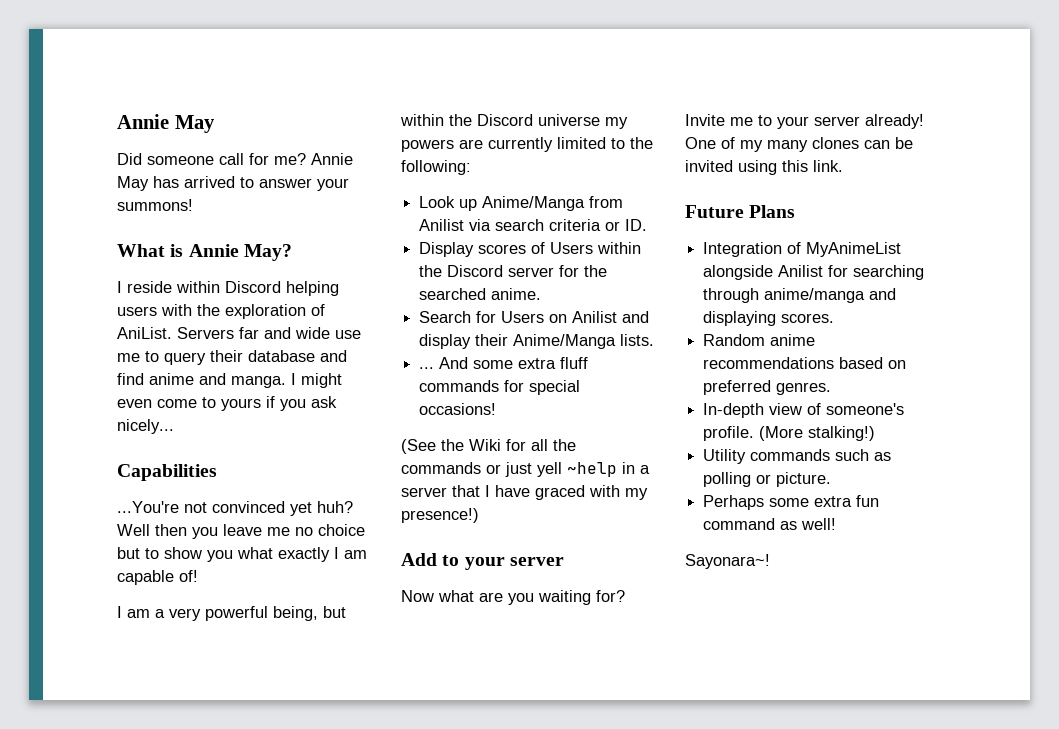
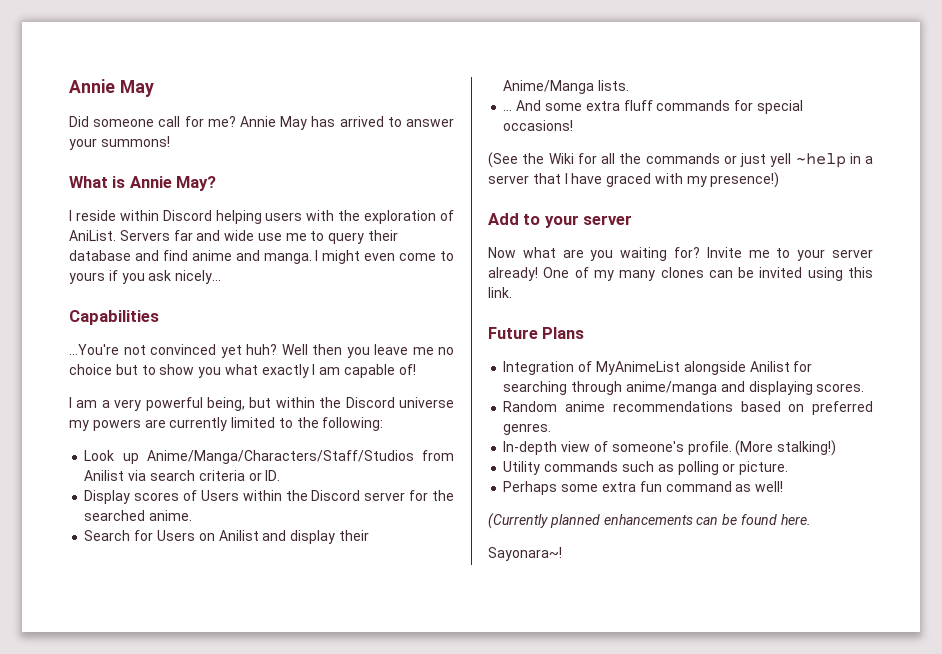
[482,196,586,211] Anime/Manga -> [146,450,414,464] Anime/Manga/Characters/Staff/Studios
(837, 524) none -> [488,513,811,529] // (Currently planned enhancements can be found here.

